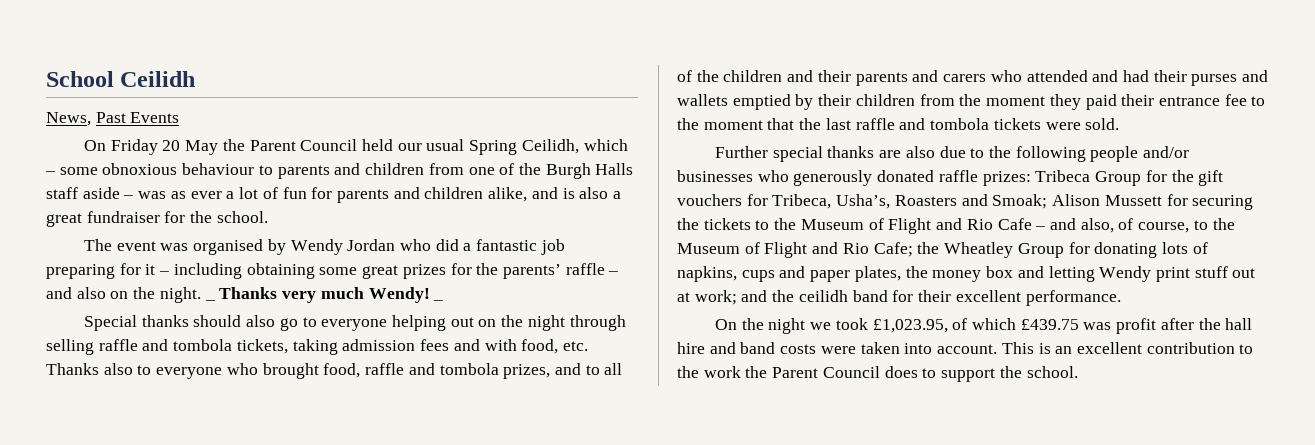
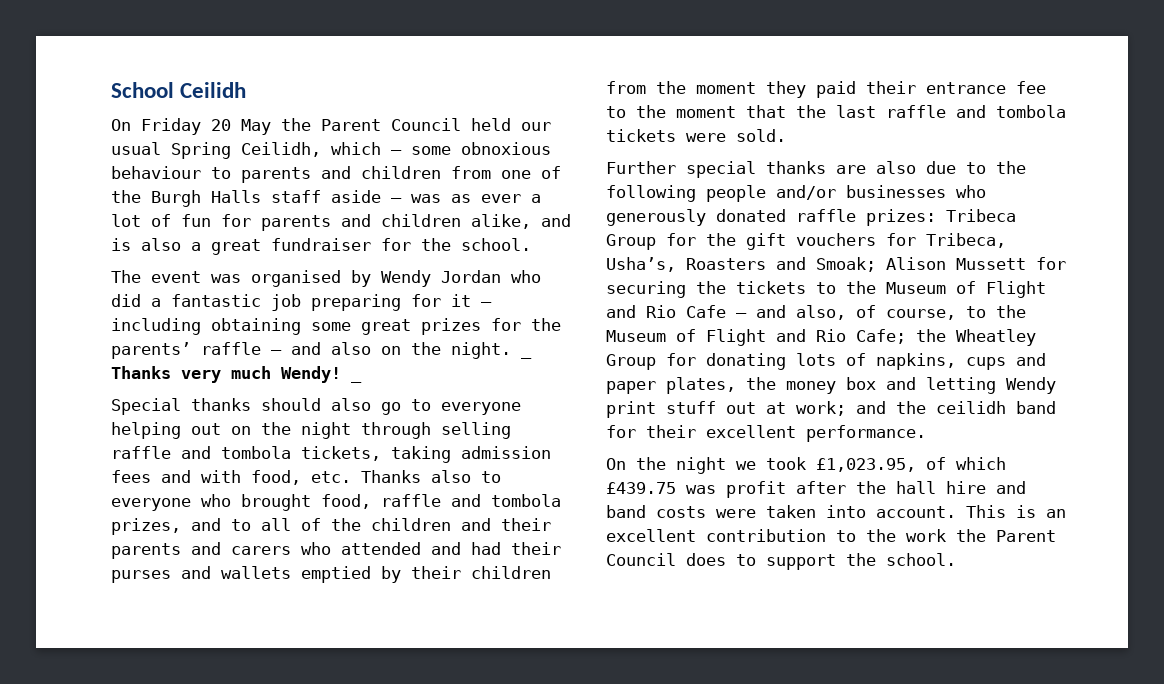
[46,112,180,126] // News, Past Events -> (247, 90) none

